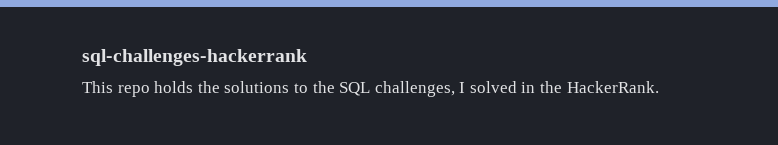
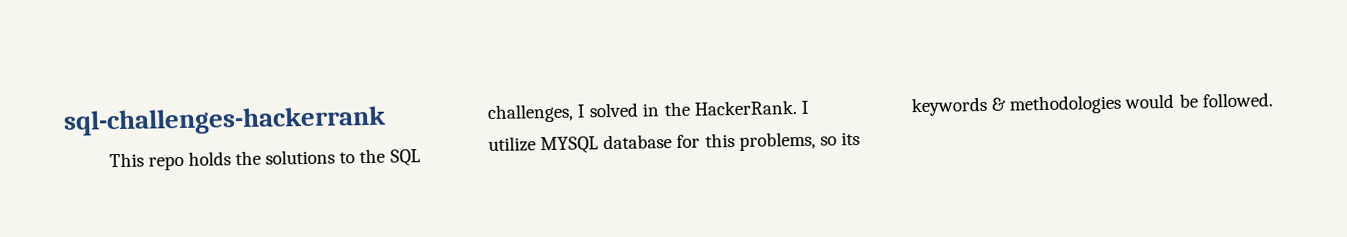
(659, 87) none -> [800,100,809,114] [488,131,860,155] [911,92,1273,117] I utilize MYSQL database for this problems, so its keywords & methodologies would be followed.

